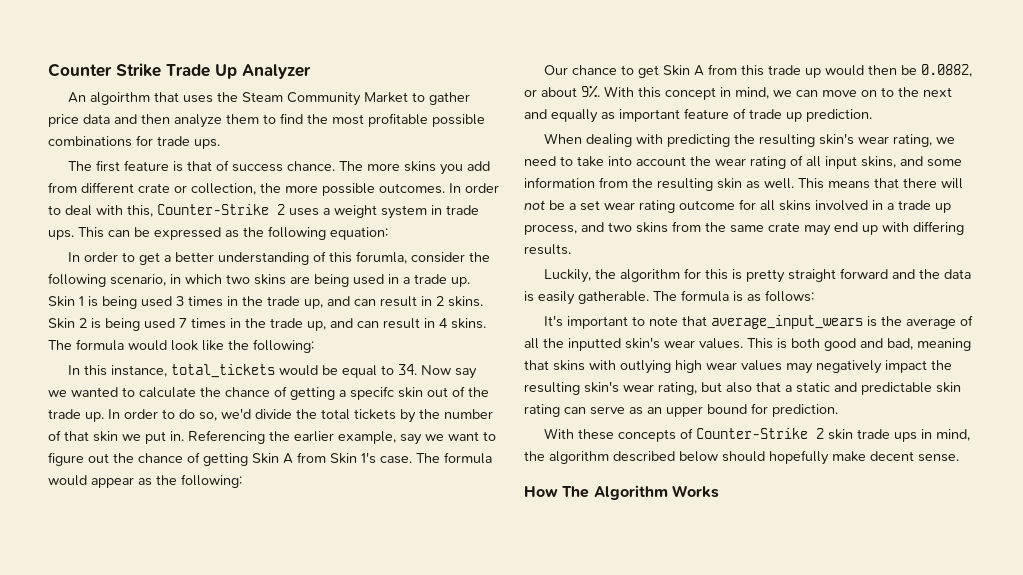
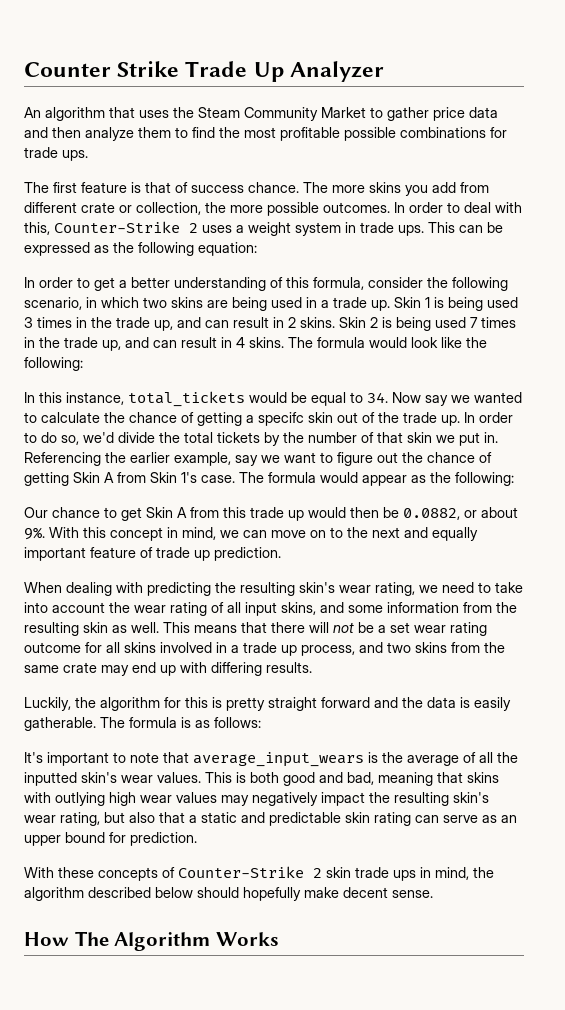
[90,92,151,105] algoirthm -> [45,107,105,121] algorithm
[356,251,408,264] forumla, -> [313,277,364,290] formula,
[601,112,615,120] as -> (478, 534) none

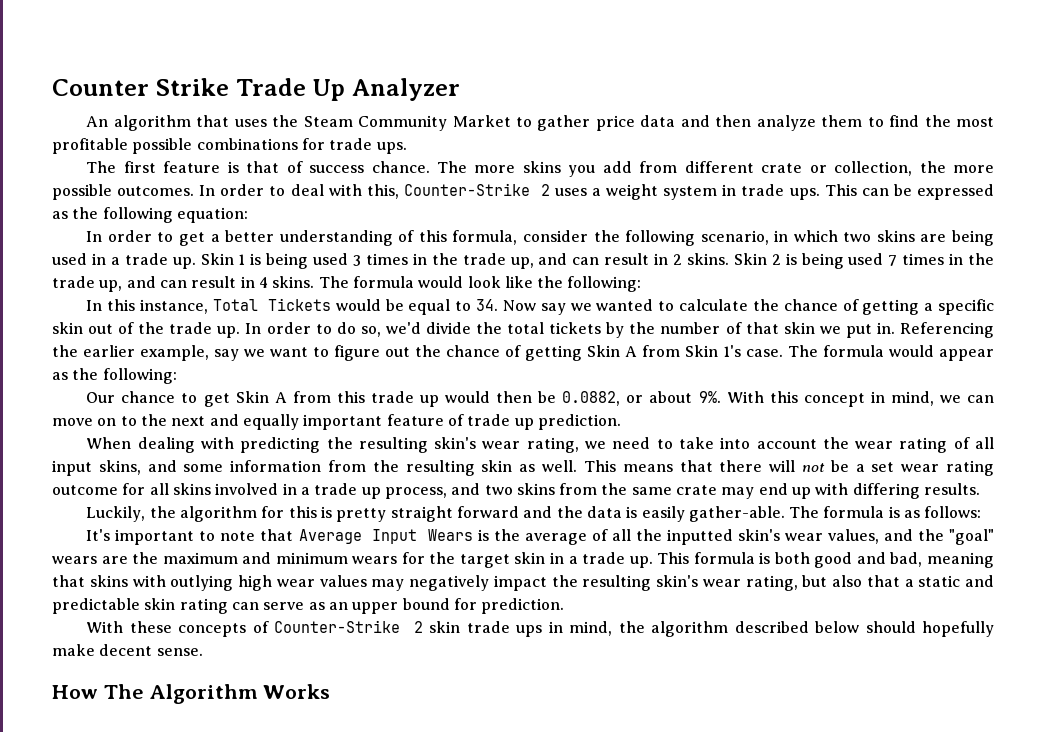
[128,391,245,407] total_tickets -> [212,298,331,311] Total Tickets
[258,412,304,426] specifc -> [938,299,995,315] specific
[24,717,96,731] gatherable. -> [688,506,785,522] gather-able.
[193,752,364,767] average_input_wears -> [298,529,473,544] Average Input Wears
[157,772,232,783] values. This -> [827,529,994,545] [52,552,755,568] values, and the "goal" wears are the maximum and minimum wears for the target skin in a trade up. This formula

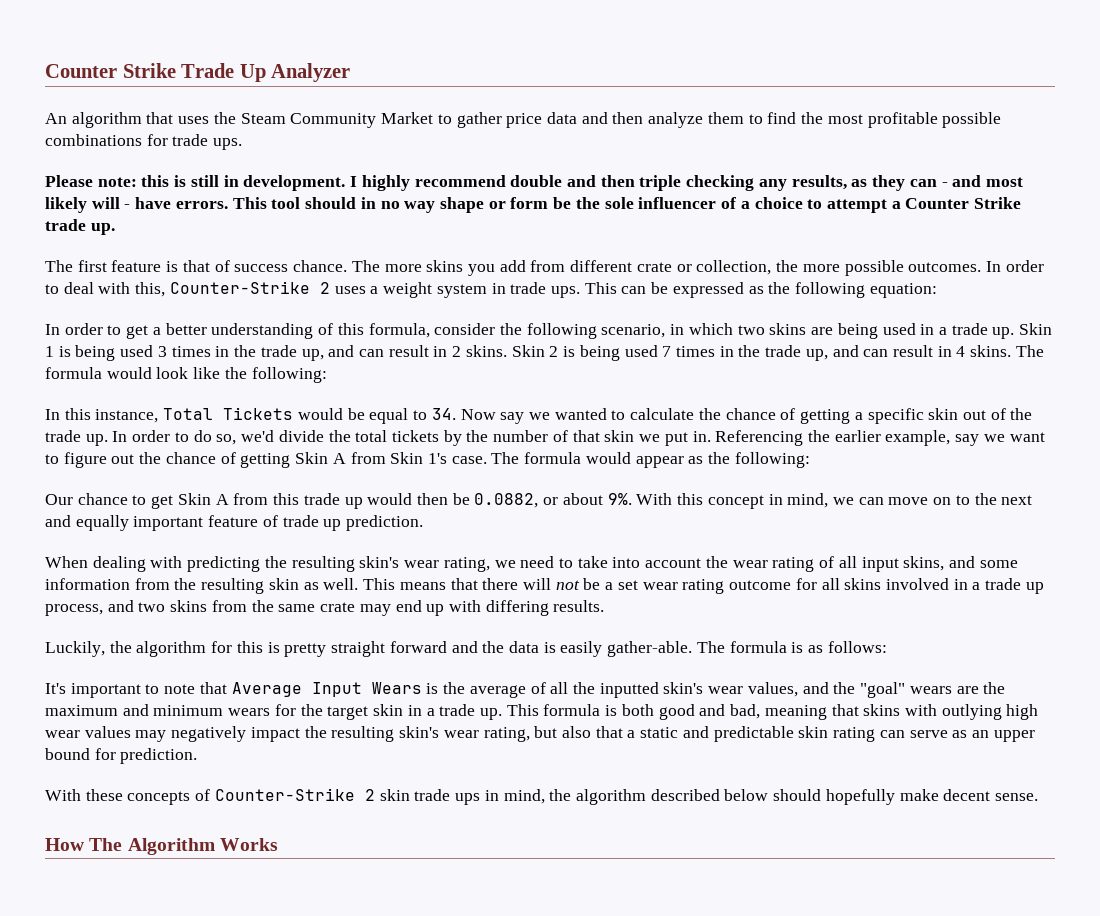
(407, 148) none -> [45,175,1023,191] [45,197,1022,213] [45,219,115,235] // Please note: this is still in development. I highly recommend double and then triple checking any results, as they can - and most likely will - have errors. This tool should in no way shape or form be the sole influencer of a choice to attempt a Counter Strike trade up.

